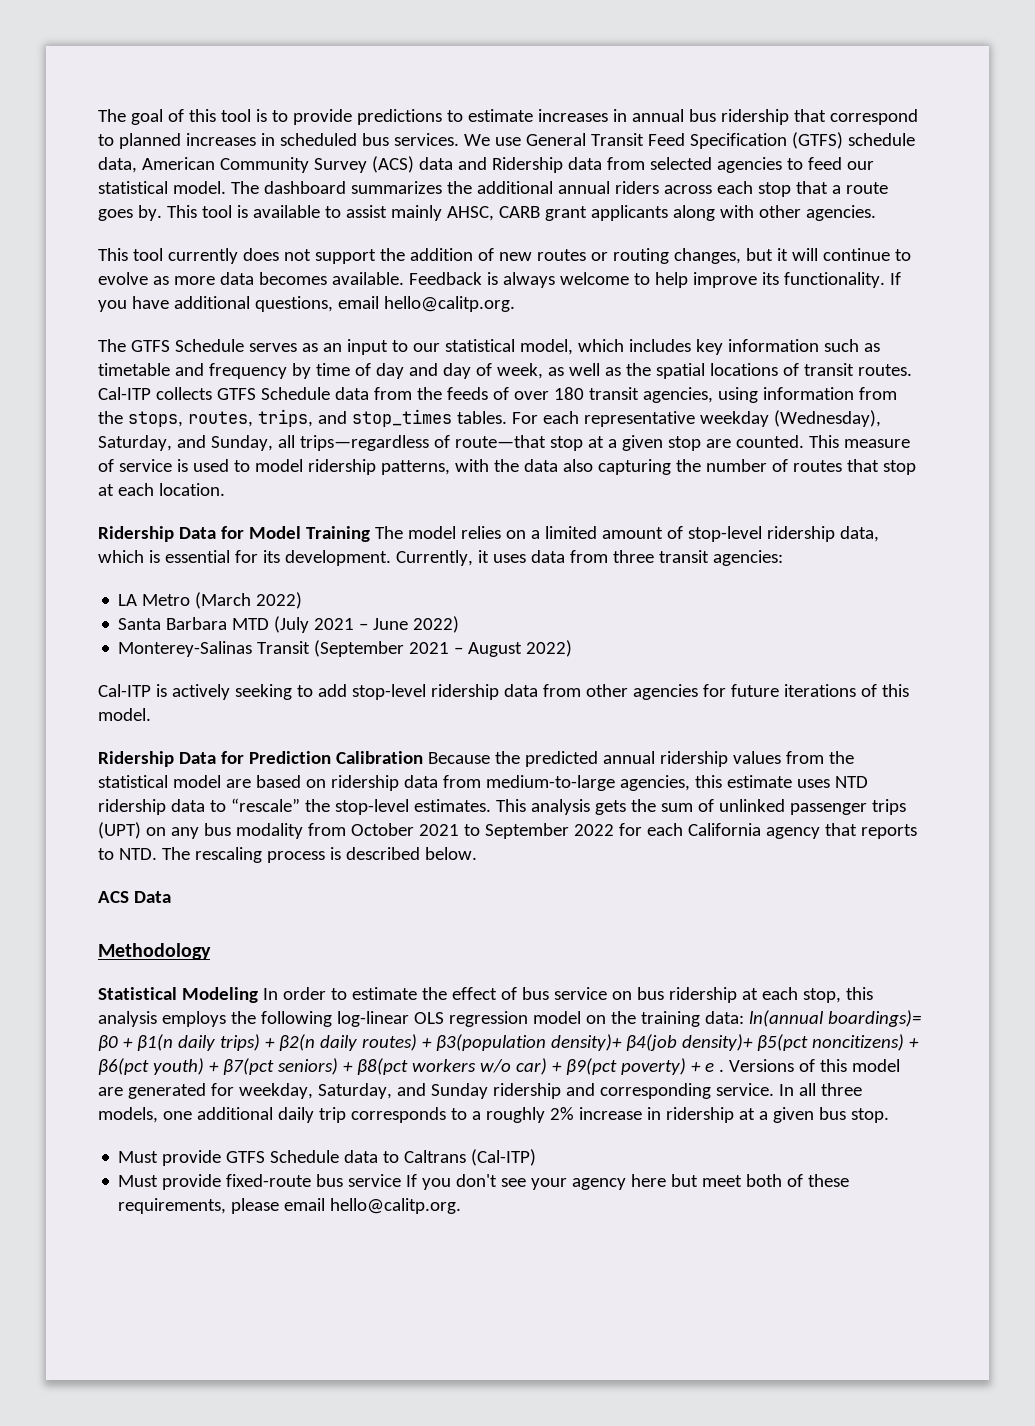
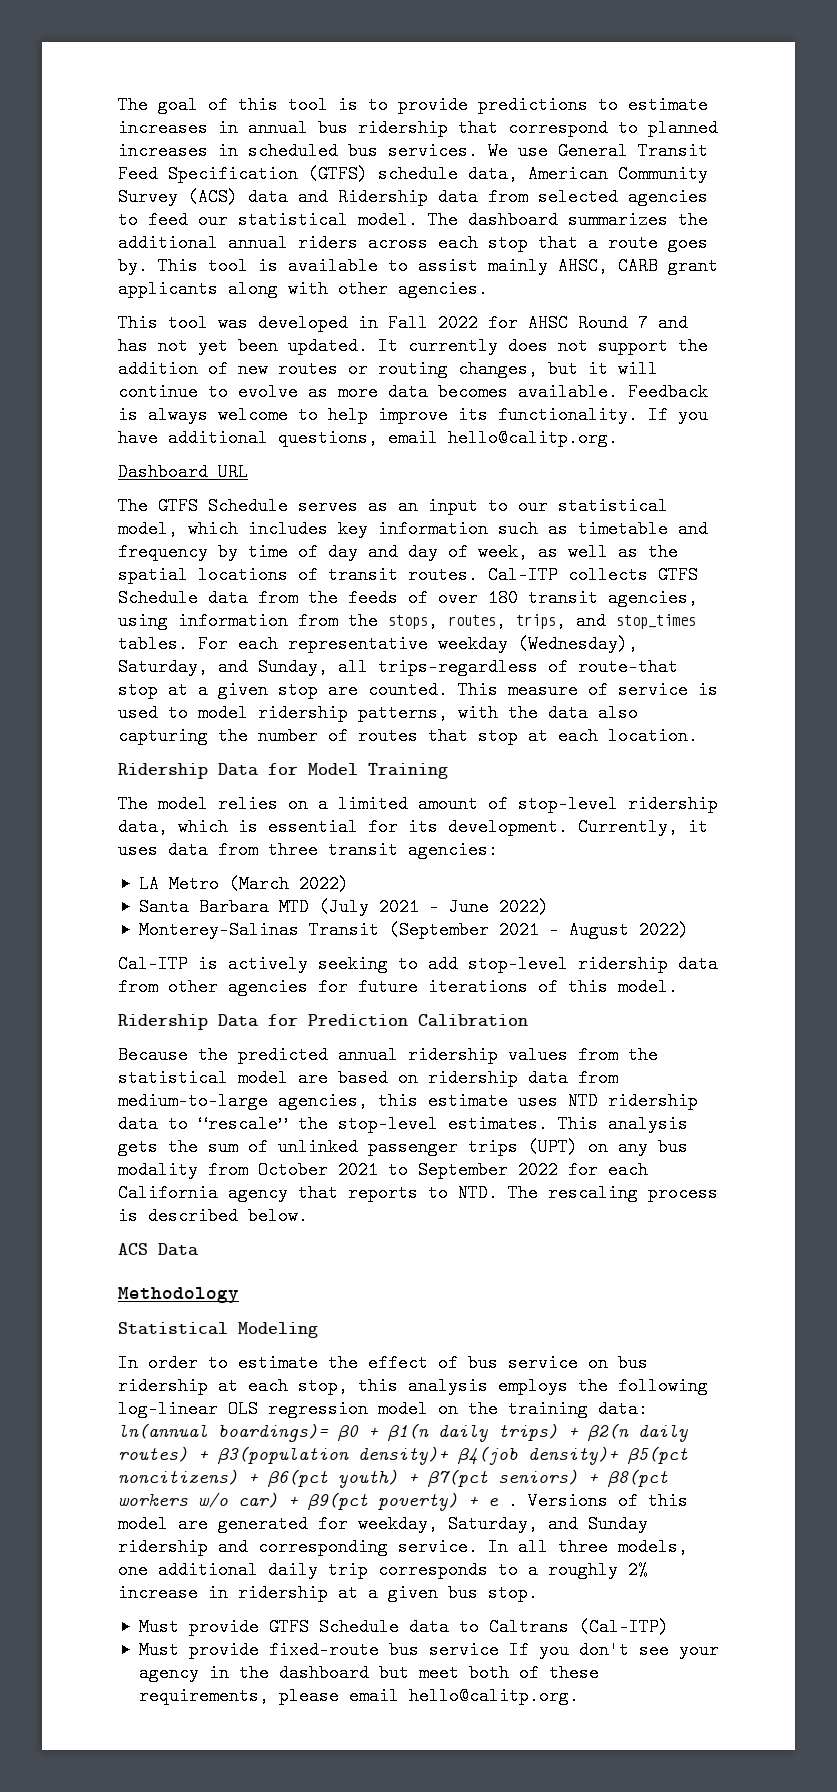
(163, 254) none -> [218,314,688,332] [118,337,398,355] was developed in Fall 2022 for AHSC Round 7 and has not yet been updated. It
(515, 304) none -> [118,463,248,481] // Dashboard URL
(370, 534) none -> (448, 771) //
(423, 757) none -> (528, 1020) //
(258, 995) none -> (318, 1330) //
[631,1174,667,1187] here -> [208,1664,369,1682] in the dashboard

